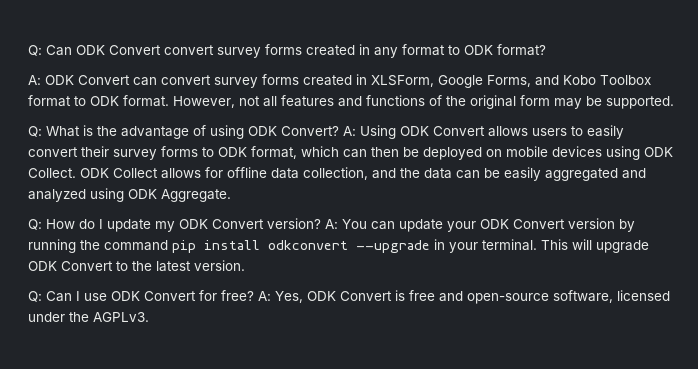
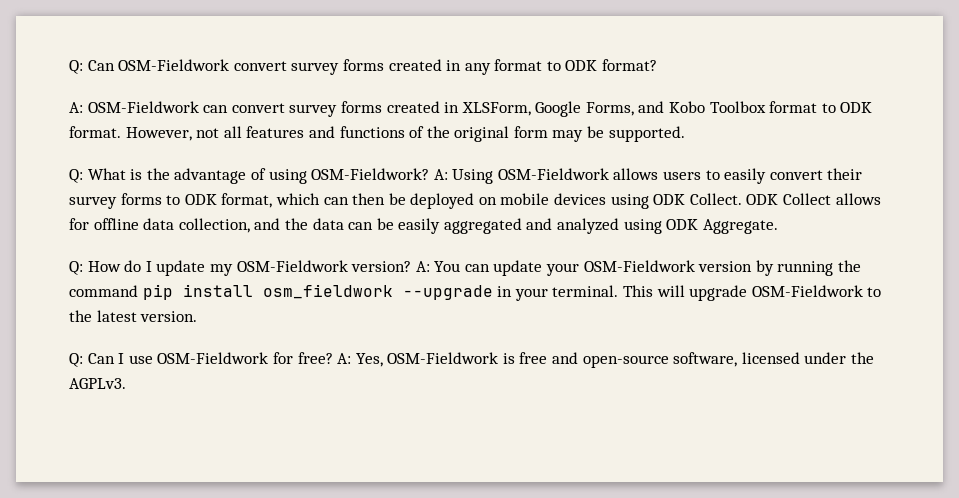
[28,45,161,56] Q: Can ODK Convert -> [69,59,230,74] Q: Can OSM-Fieldwork
[45,75,130,85] ODK Convert -> [87,101,199,113] OSM-Fieldwork
[248,125,485,139] ODK Convert? A: Using ODK Convert -> [311,168,609,184] OSM-Fieldwork? A: Using OSM-Fieldwork
[179,219,264,229] ODK Convert -> [236,260,348,272] OSM-Fieldwork
[480,219,565,229] ODK Convert -> [583,260,695,272] OSM-Fieldwork
[268,240,348,250] odkconvert -> [262,284,393,299] osm_fieldwork
[28,261,113,271] ODK Convert -> [751,285,863,297] OSM-Fieldwork
[111,291,196,301] ODK Convert -> [157,352,269,364] OSM-Fieldwork
[307,291,392,301] ODK Convert -> [387,352,499,364] OSM-Fieldwork

